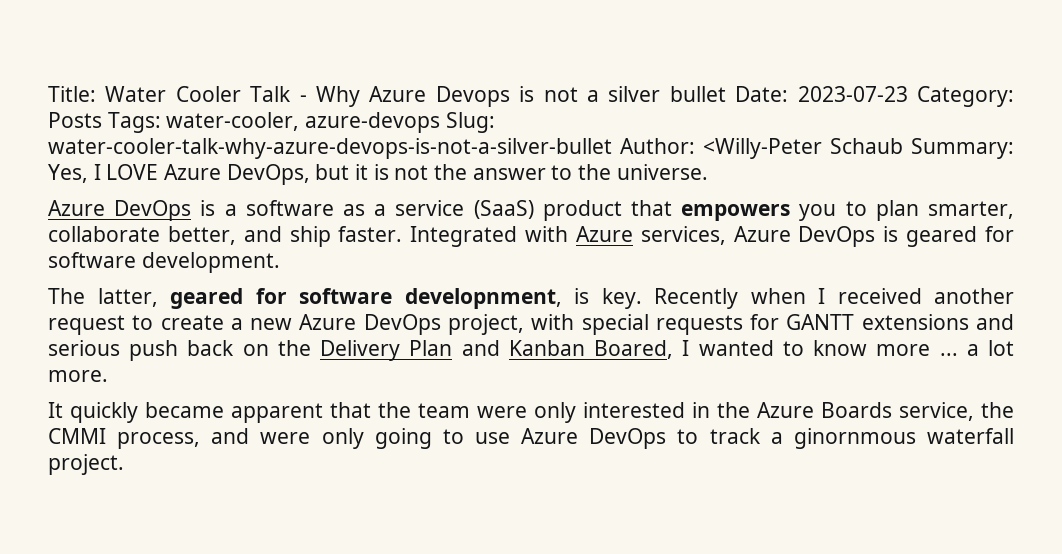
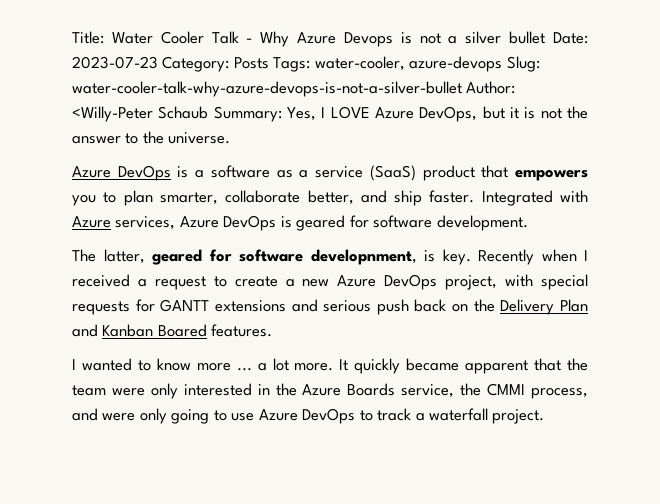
[934,288,1014,304] another -> [137,279,147,287] a
[594,340,674,359] Boared, -> [157,324,273,337] Boared features. //
(108, 376) // -> (334, 367) none
[793,428,916,449] ginornmous -> (425, 417) none

